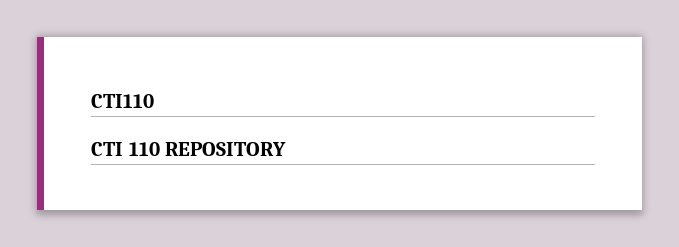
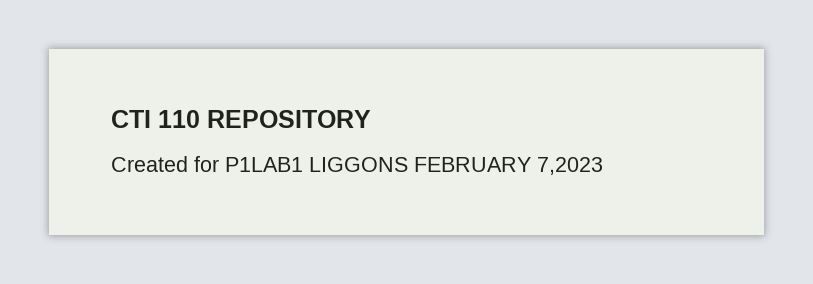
[91,94,154,108] CTI110 // -> (111, 119) none
(287, 149) none -> [111,156,603,175] // Created for P1LAB1 LIGGONS FEBRUARY 7,2023

